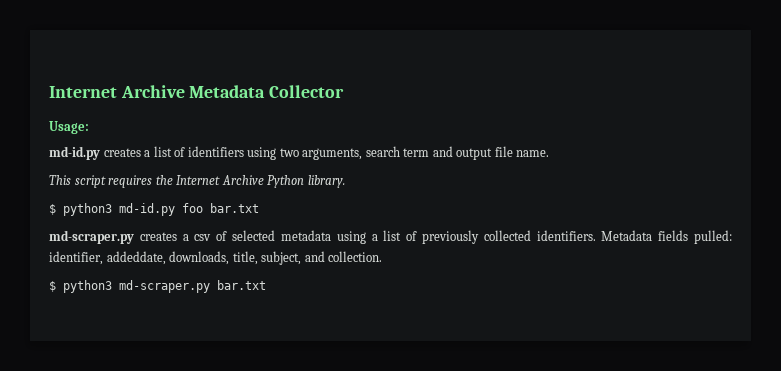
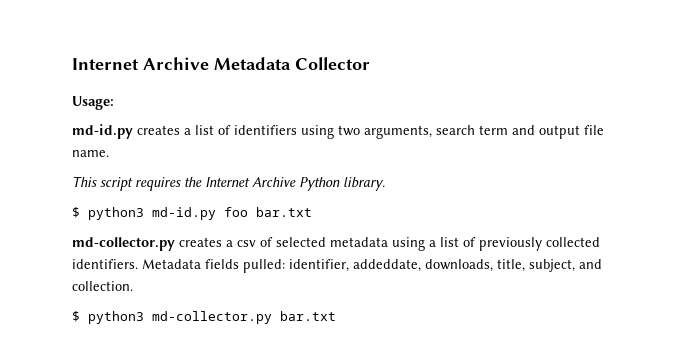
[49,230,134,244] md-scraper.py -> [72,237,175,251] md-collector.py
[119,280,210,293] md-scraper.py -> [152,311,272,324] md-collector.py

